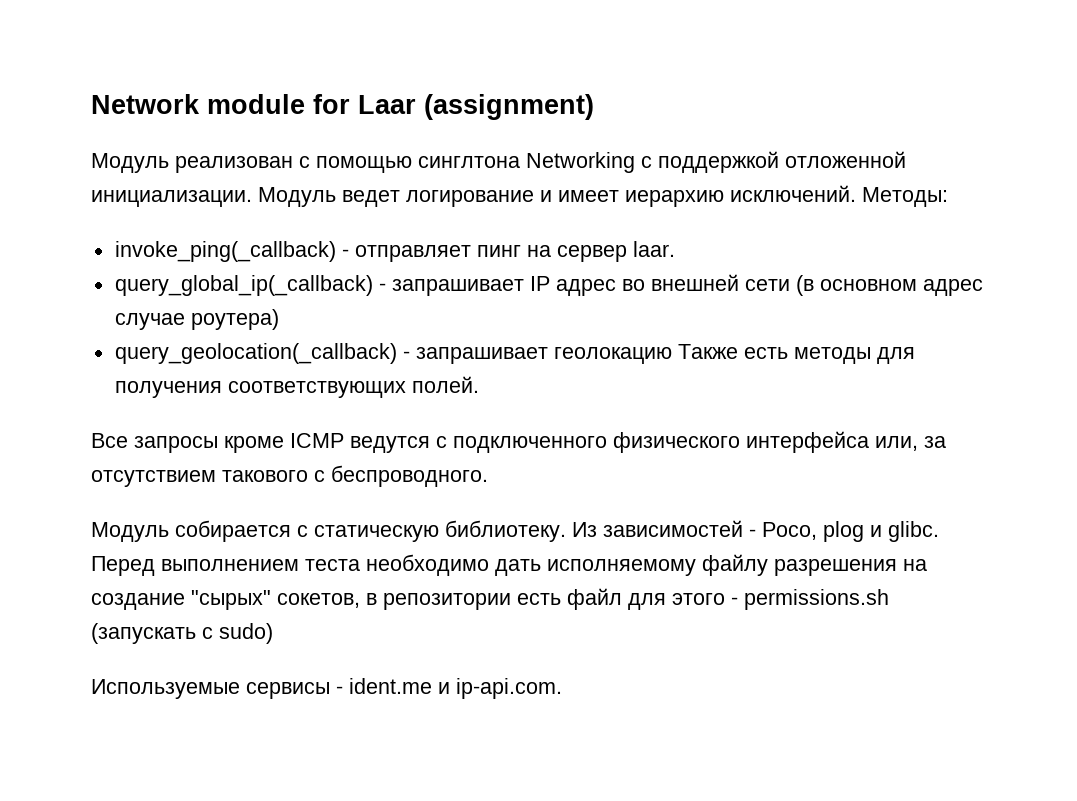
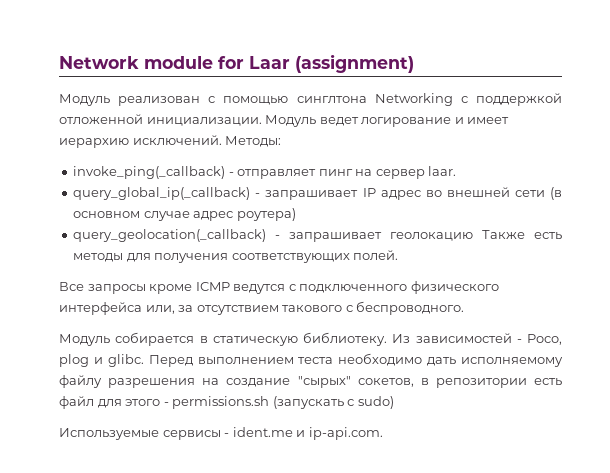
[922,279,983,296] [114,313,185,330] адрес случае -> [143,211,234,221] случае адрес
[297,525,308,537] с -> [199,336,208,343] в

